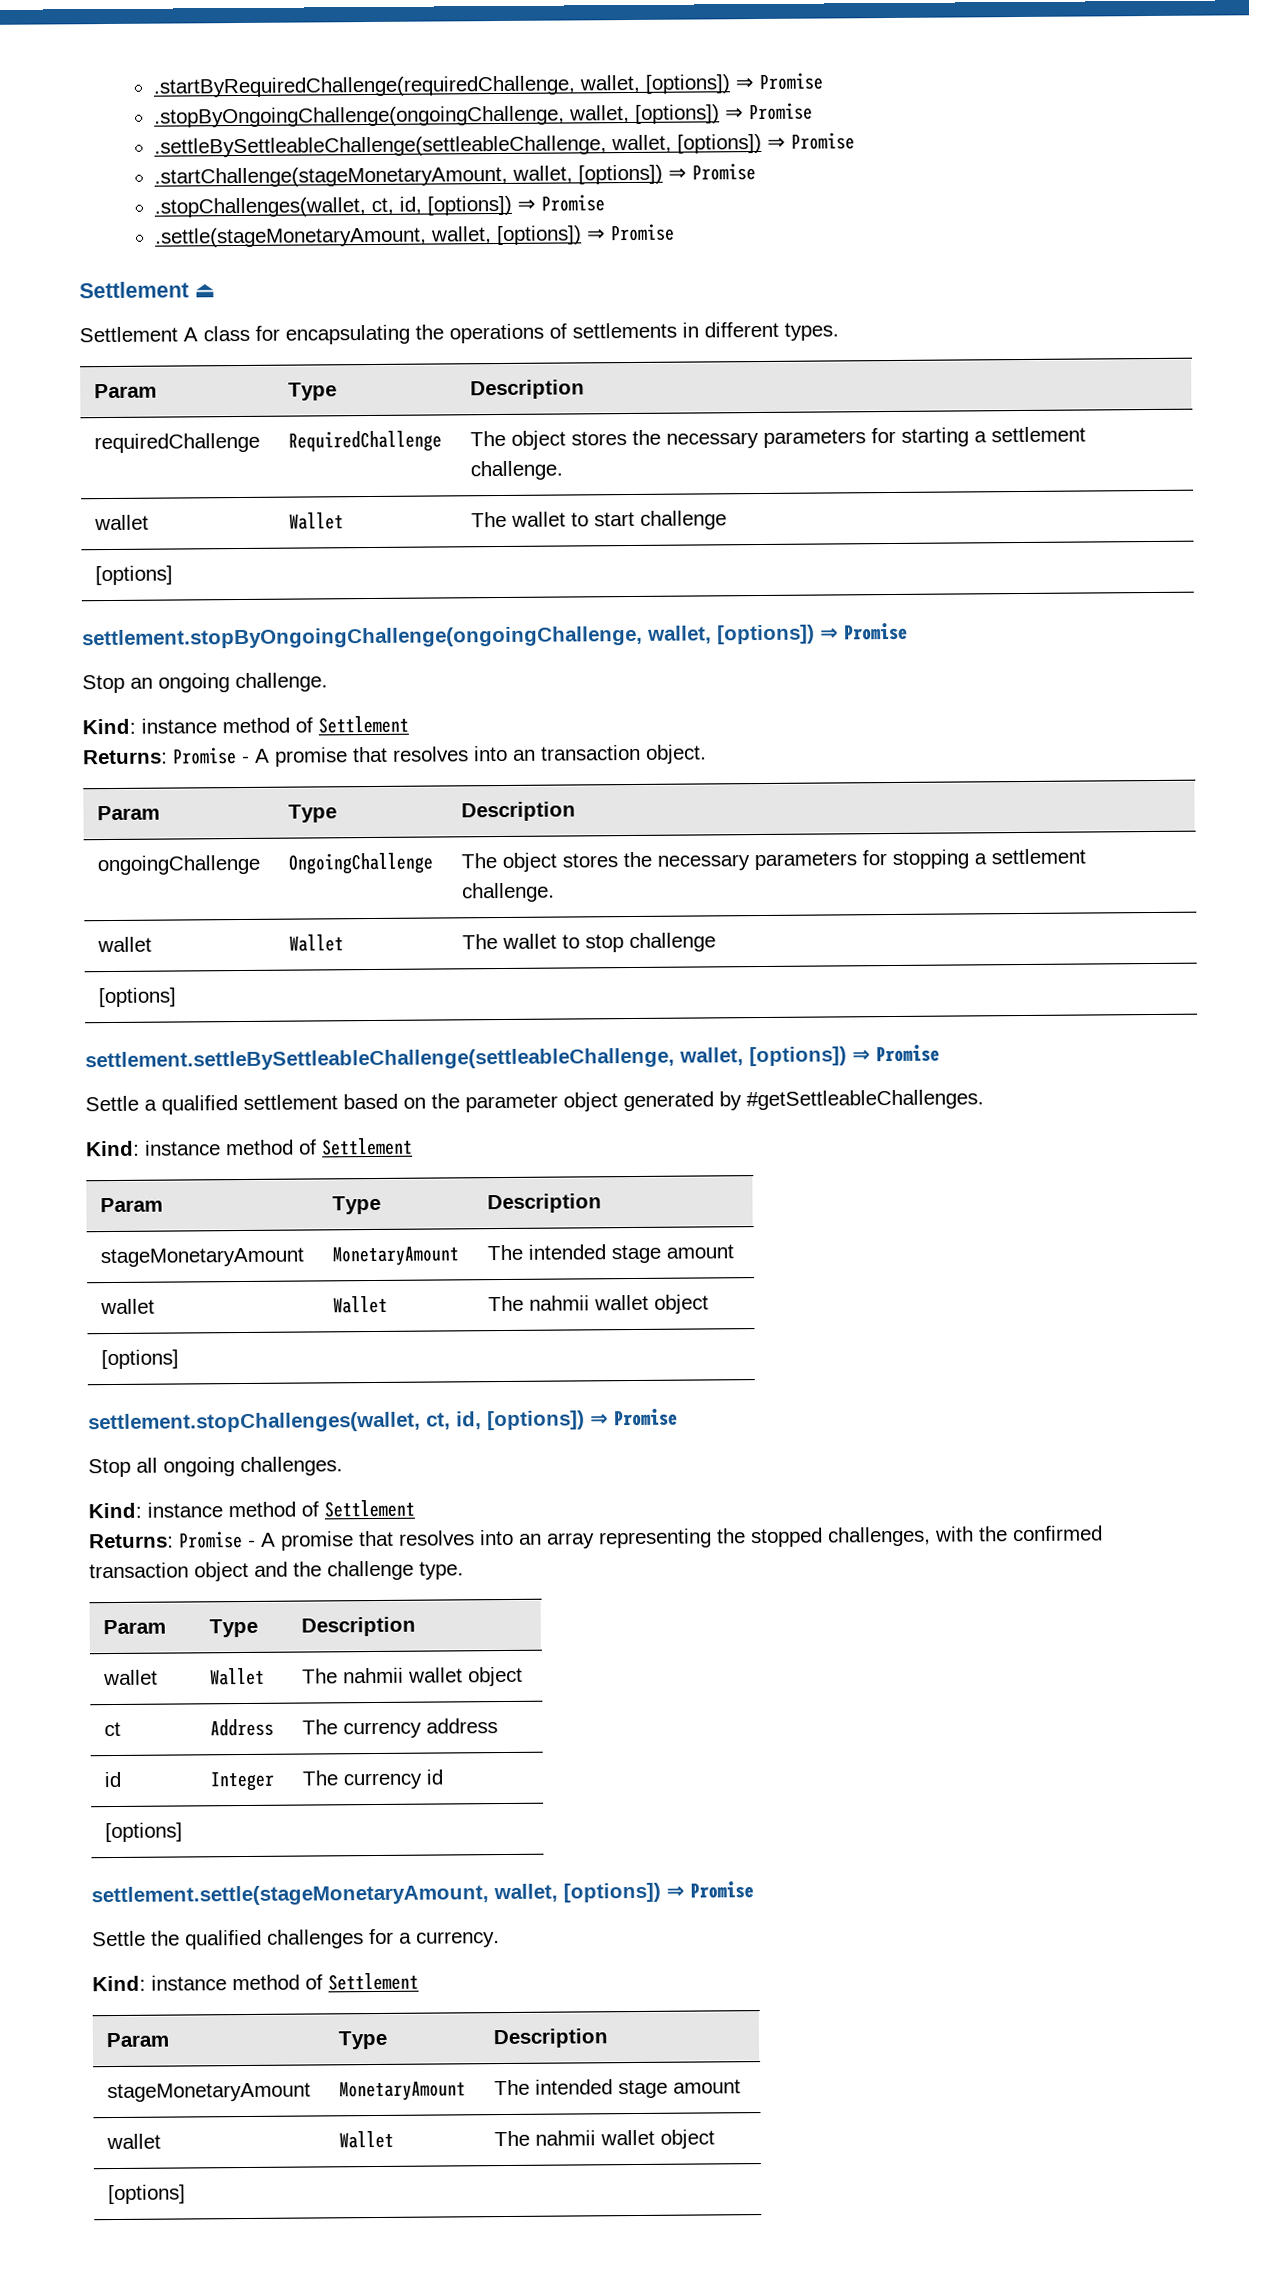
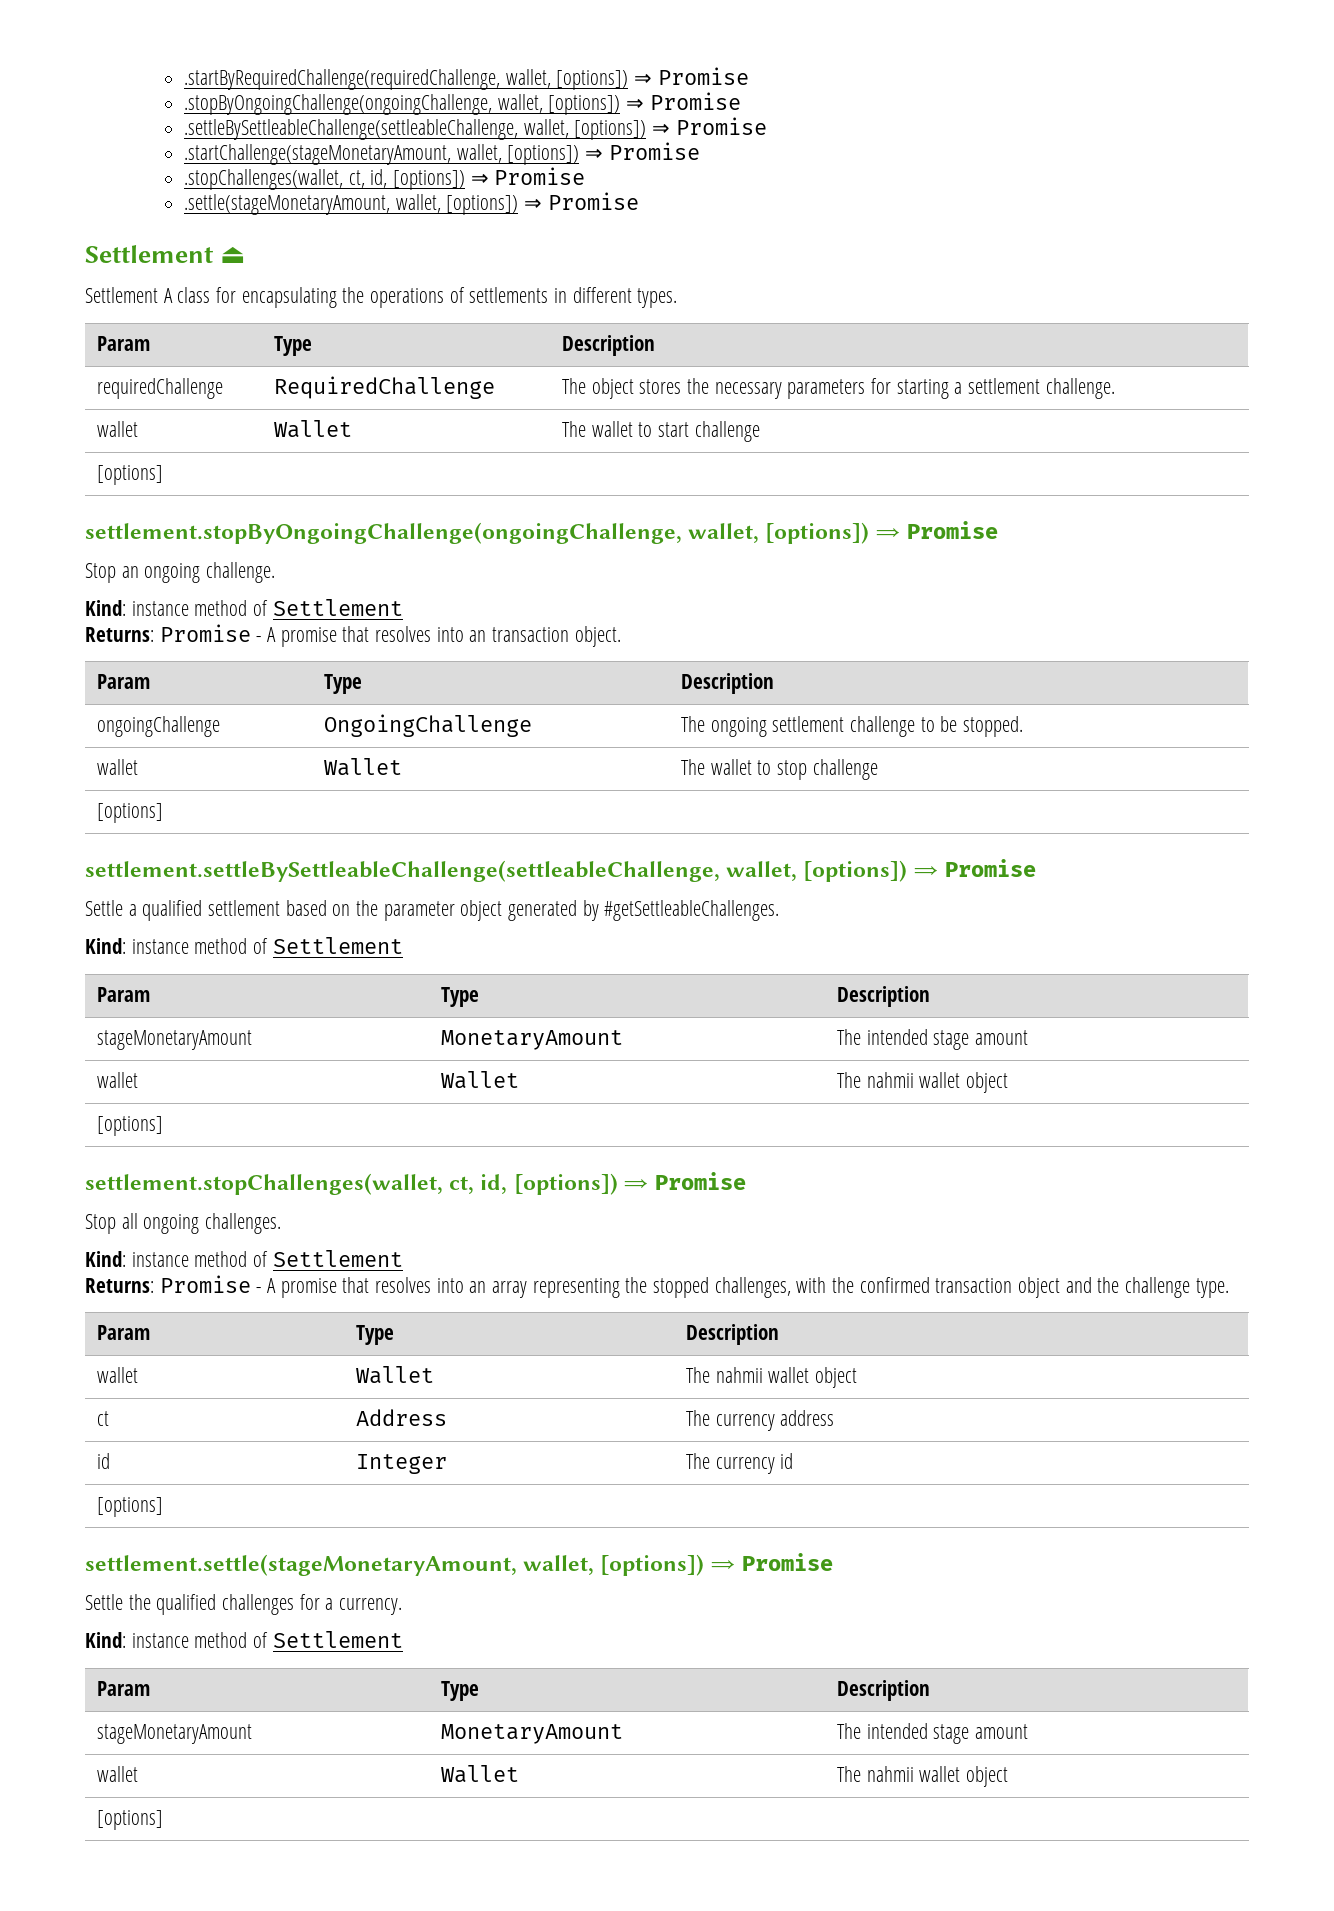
[502,848,1087,872] [462,882,556,903] object stores the necessary parameters for stopping a settlement challenge. -> [710,716,1024,737] ongoing settlement challenge to be stopped.

